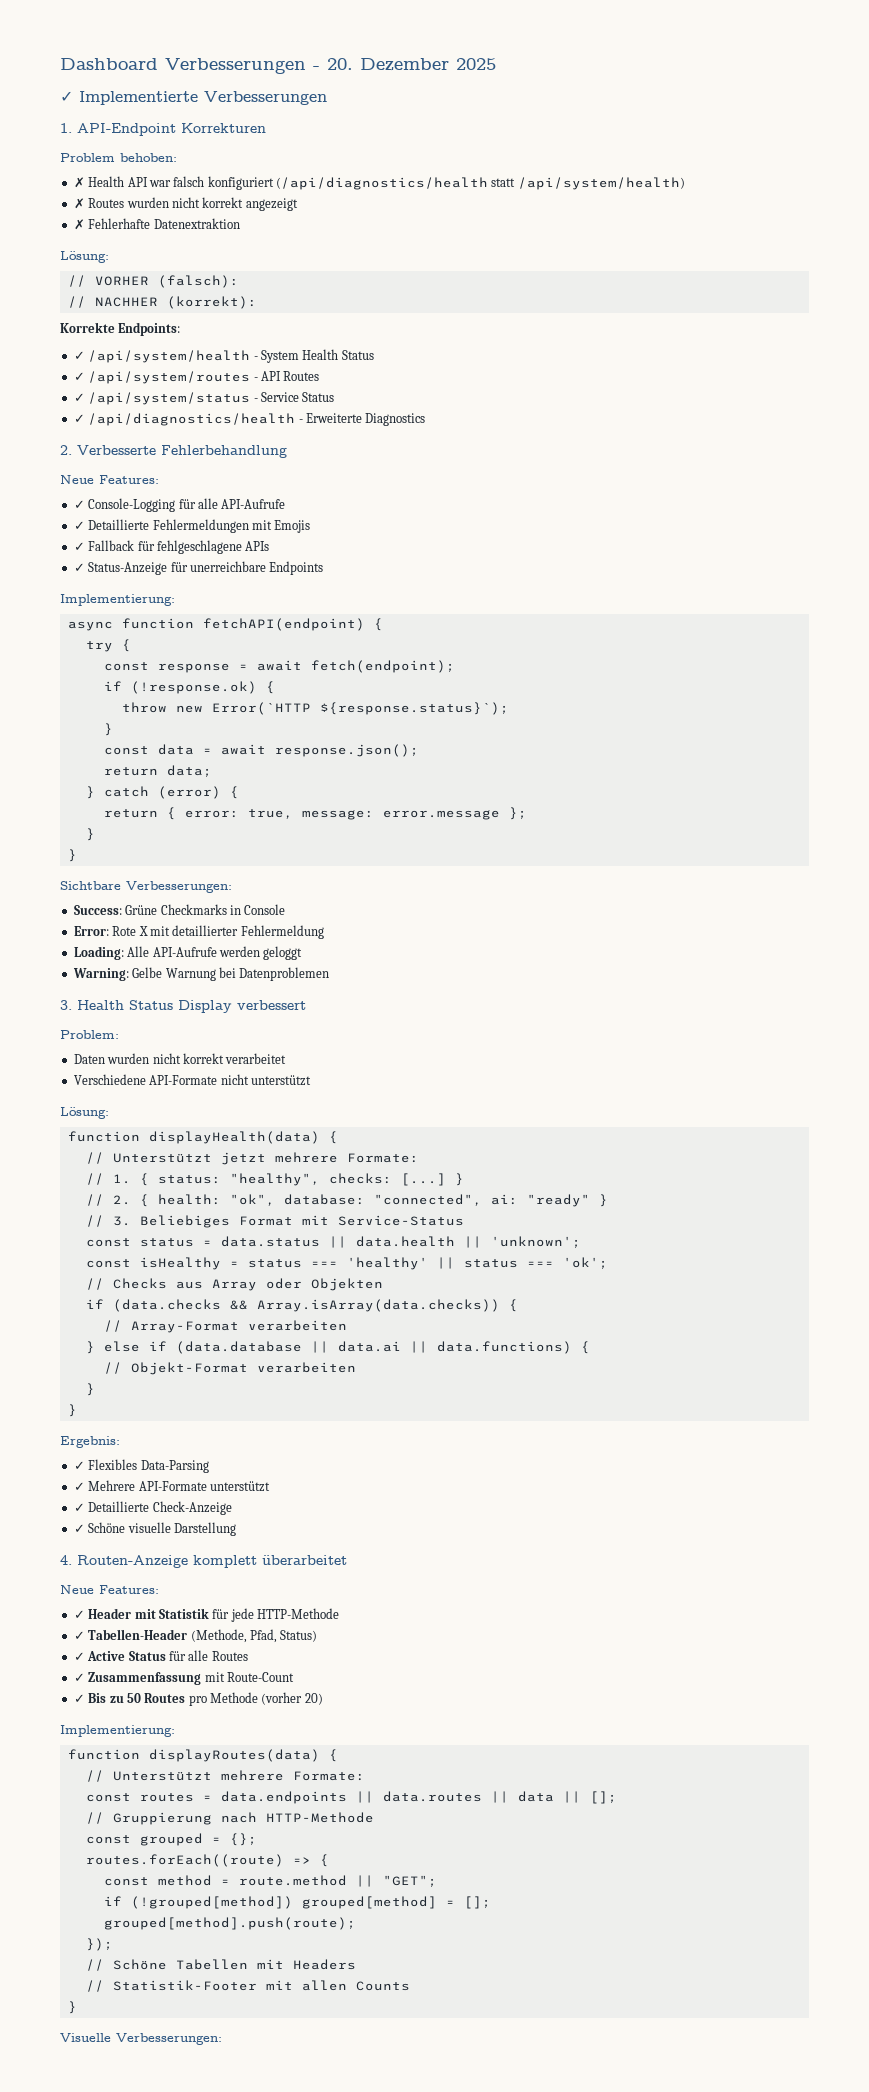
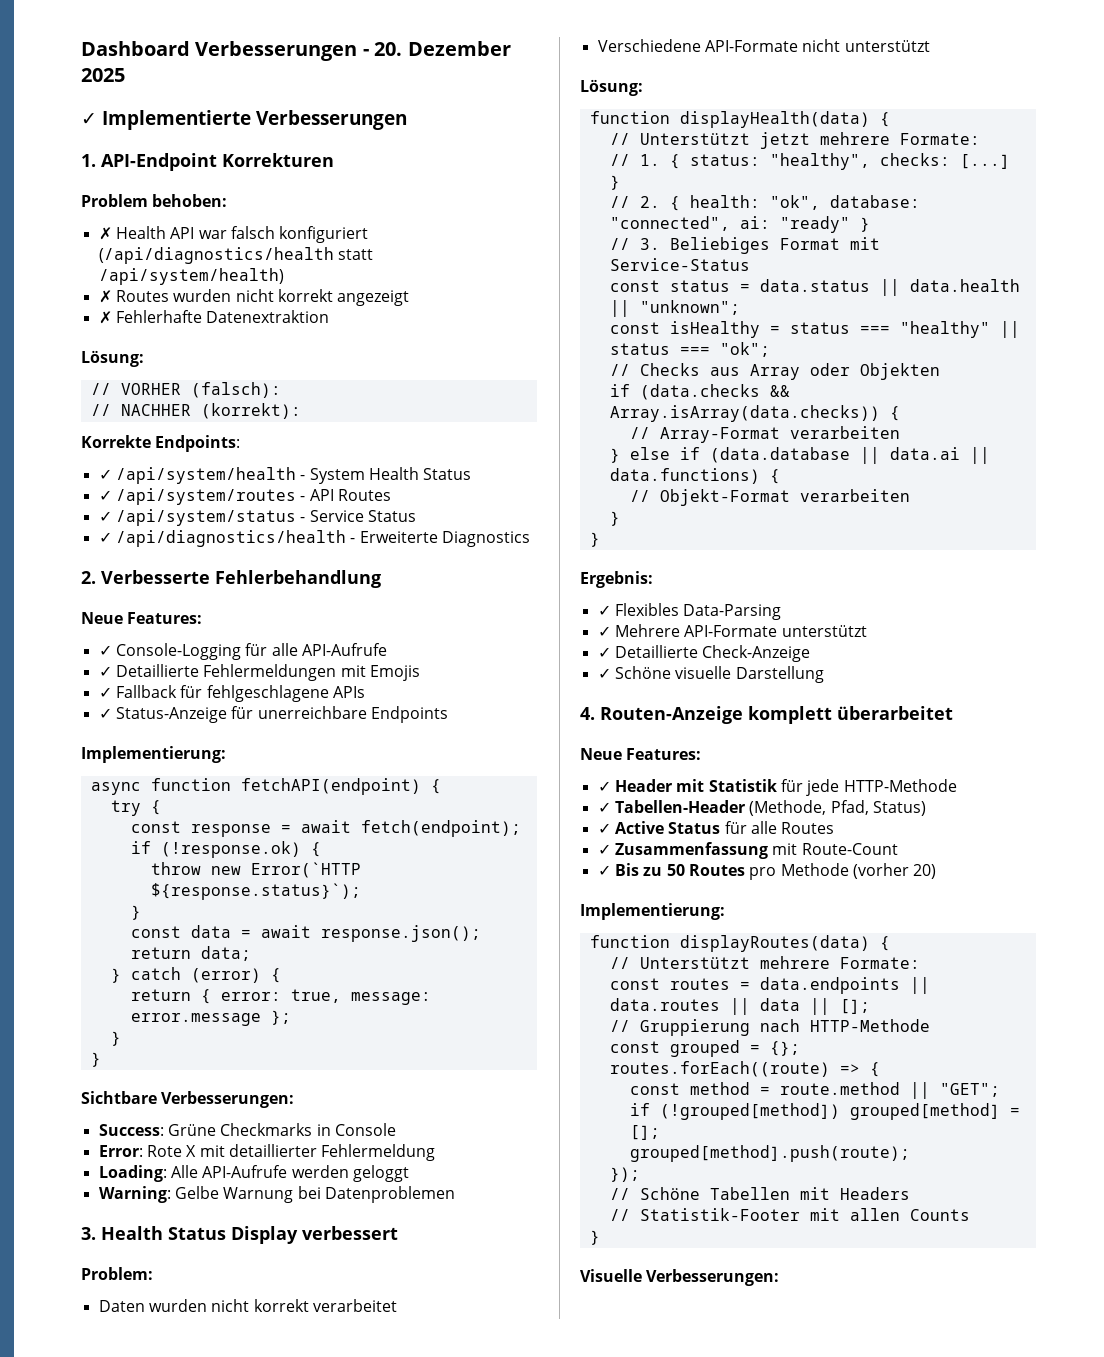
[490,1236,581,1248] 'unknown'; -> [639,300,740,315] "unknown";
[346,1257,428,1270] 'healthy' -> [899,321,990,338] "healthy"
[562,1257,608,1269] 'ok'; -> [719,342,770,357] "ok";

